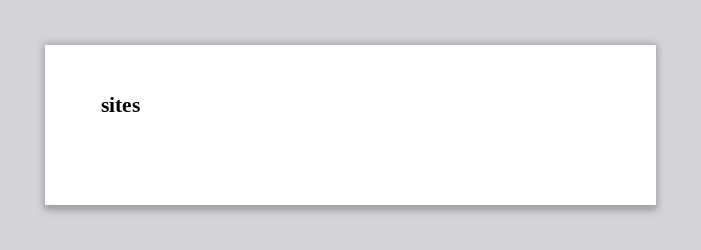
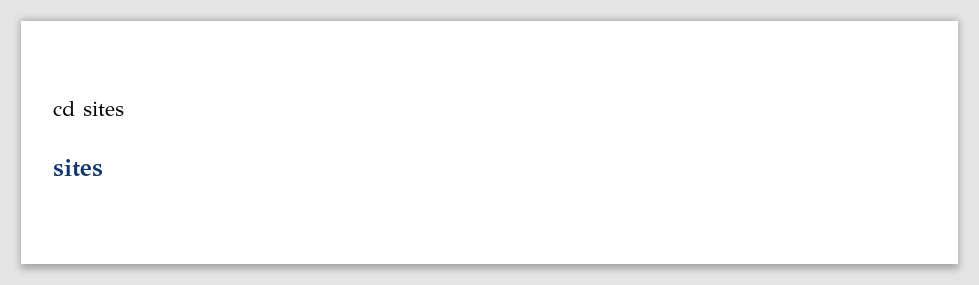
[101,97,140,112] sites -> [53,101,124,116] [53,159,103,177] cd sites // sites

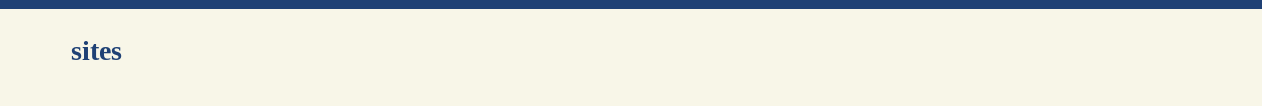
[53,101,124,116] [53,159,103,177] cd sites // sites -> [71,41,122,60] sites

